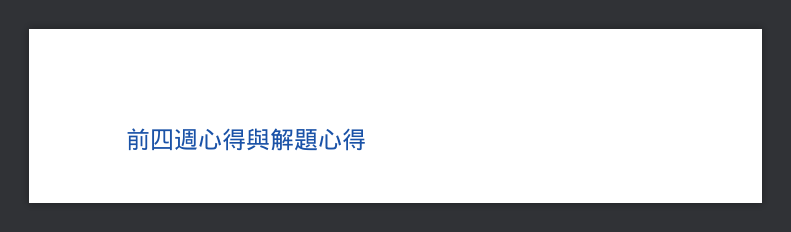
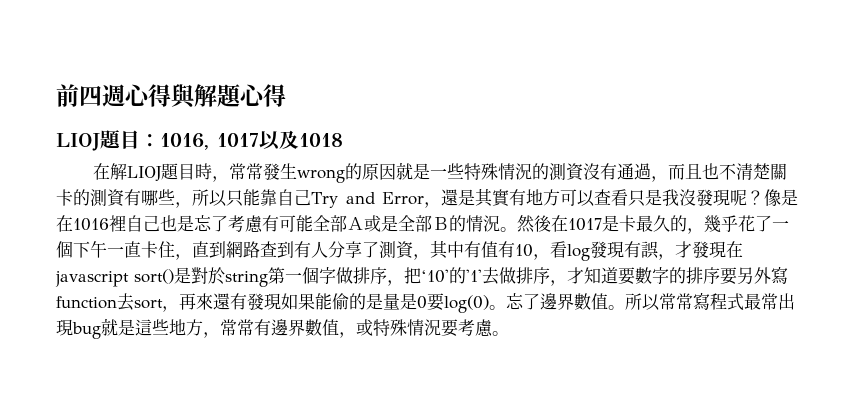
(366, 139) none -> [56,130,343,151] [92,162,787,183] [56,188,798,208] [56,215,789,234] [56,240,743,261] [55,266,788,287] [56,292,795,313] [56,318,509,339] // LIOJ題目：1016, 1017以及1018 // 在解LIOJ題目時，常常發生wrong的原因就是一些特殊情況的測資沒有通過，而且也不清楚關卡的測資有哪些，所以只能靠自己Try and Error，還是其實有地方可以查看只是我沒發現呢？像是在1016裡自己也是忘了考慮有可能全部Ａ或是全部Ｂ的情況。然後在1017是卡最久的，幾乎花了一個下午一直卡住，直到網路查到有人分享了測資，其中有值有10，看log發現有誤，才發現在javascript sort()是對於string第一個字做排序，把‘10'的'1'去做排序，才知道要數字的排序要另外寫function去sort，再來還有發現如果能偷的是量是0要log(0)。忘了邊界數值。所以常常寫程式最常出現bug就是這些地方，常常有邊界數值，或特殊情況要考慮。

